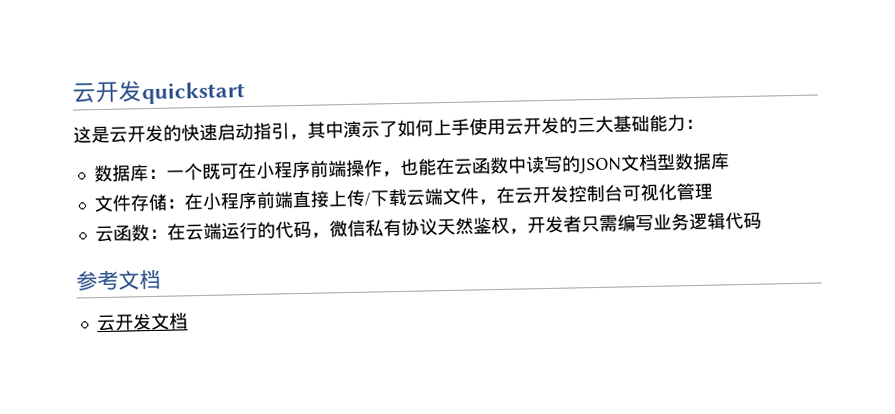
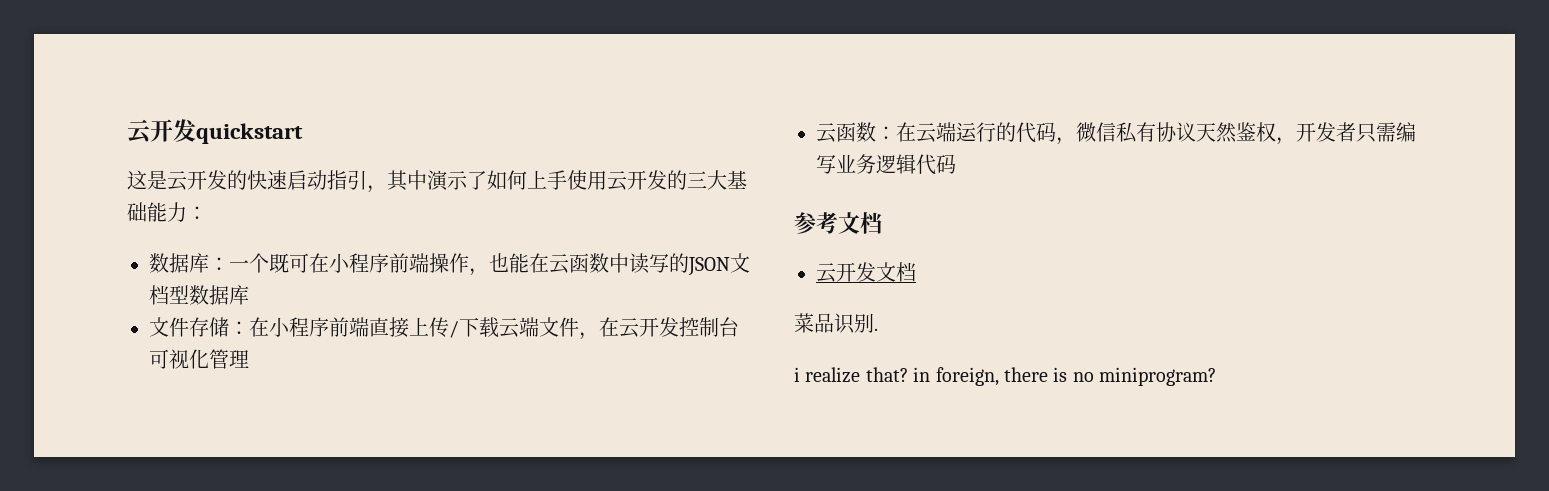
(188, 321) none -> [794,313,878,334] [794,367,1217,386] // 菜品识别. // i realize that? in foreign, there is no miniprogram?

